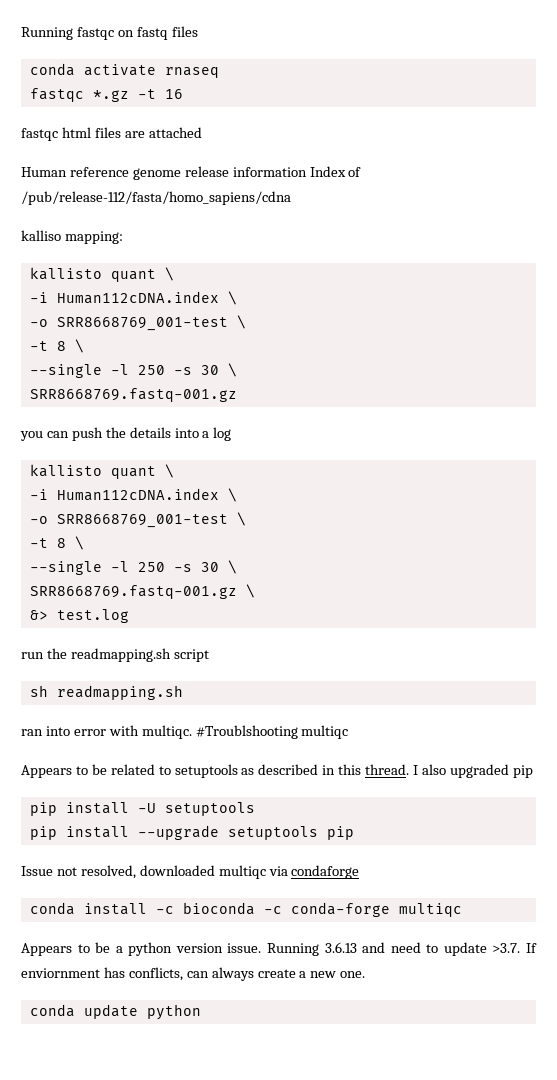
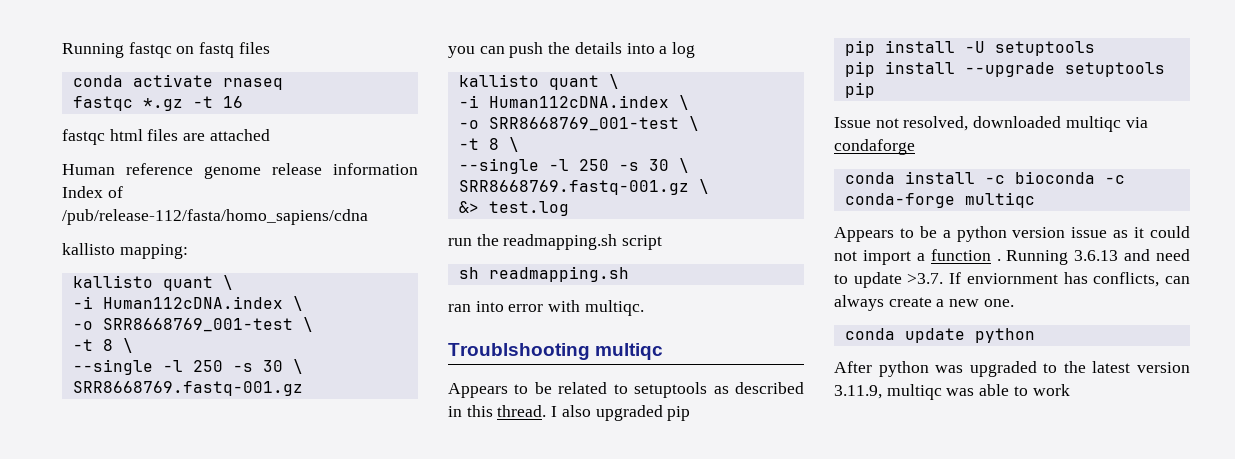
[21,230,61,241] kalliso -> [62,243,115,255] kallisto
[195,725,298,739] #Troublshooting -> [448,343,590,360] // Troublshooting
[227,943,262,953] issue. -> [1071,226,1190,238] [834,249,1001,265] issue as it could not import a function .
(201, 1012) none -> [834,361,1190,377] [834,384,1070,400] // After python was upgraded to the latest version 3.11.9, multiqc was able to work

